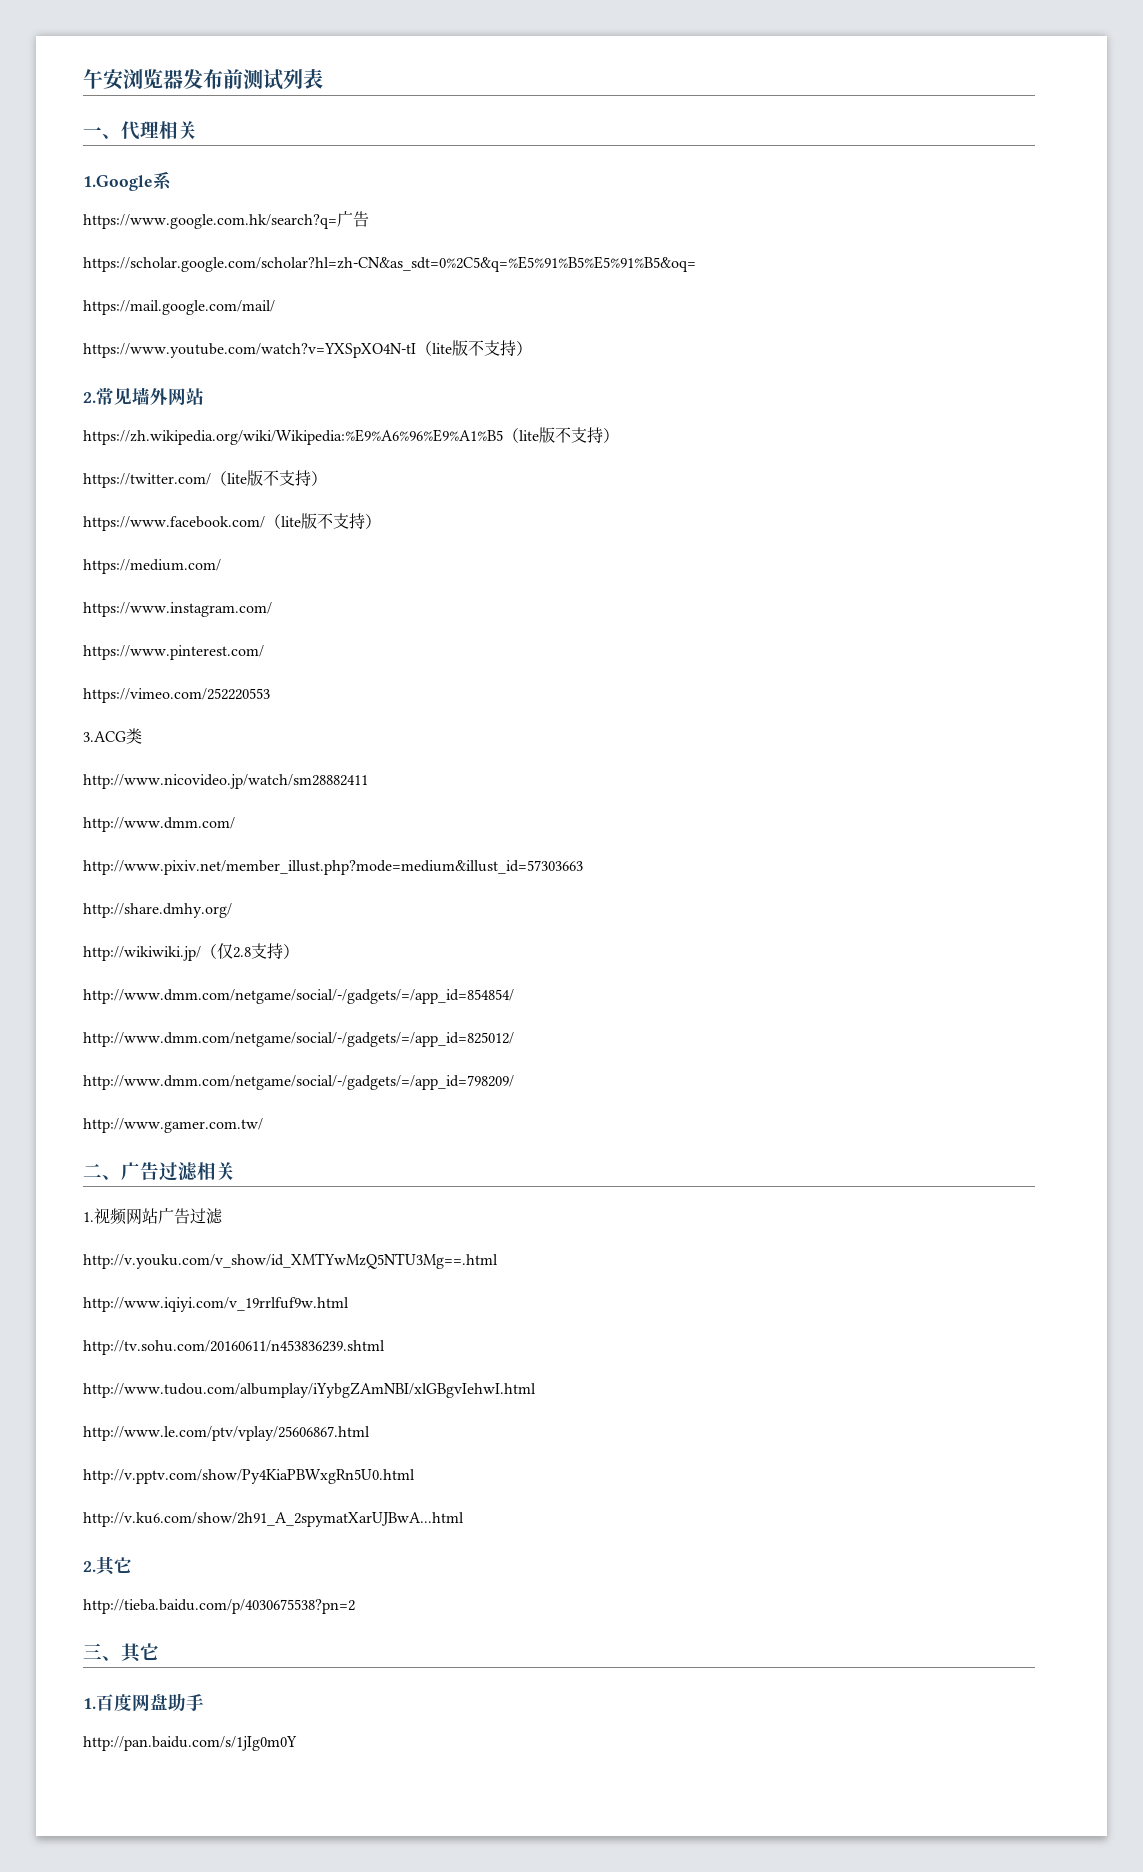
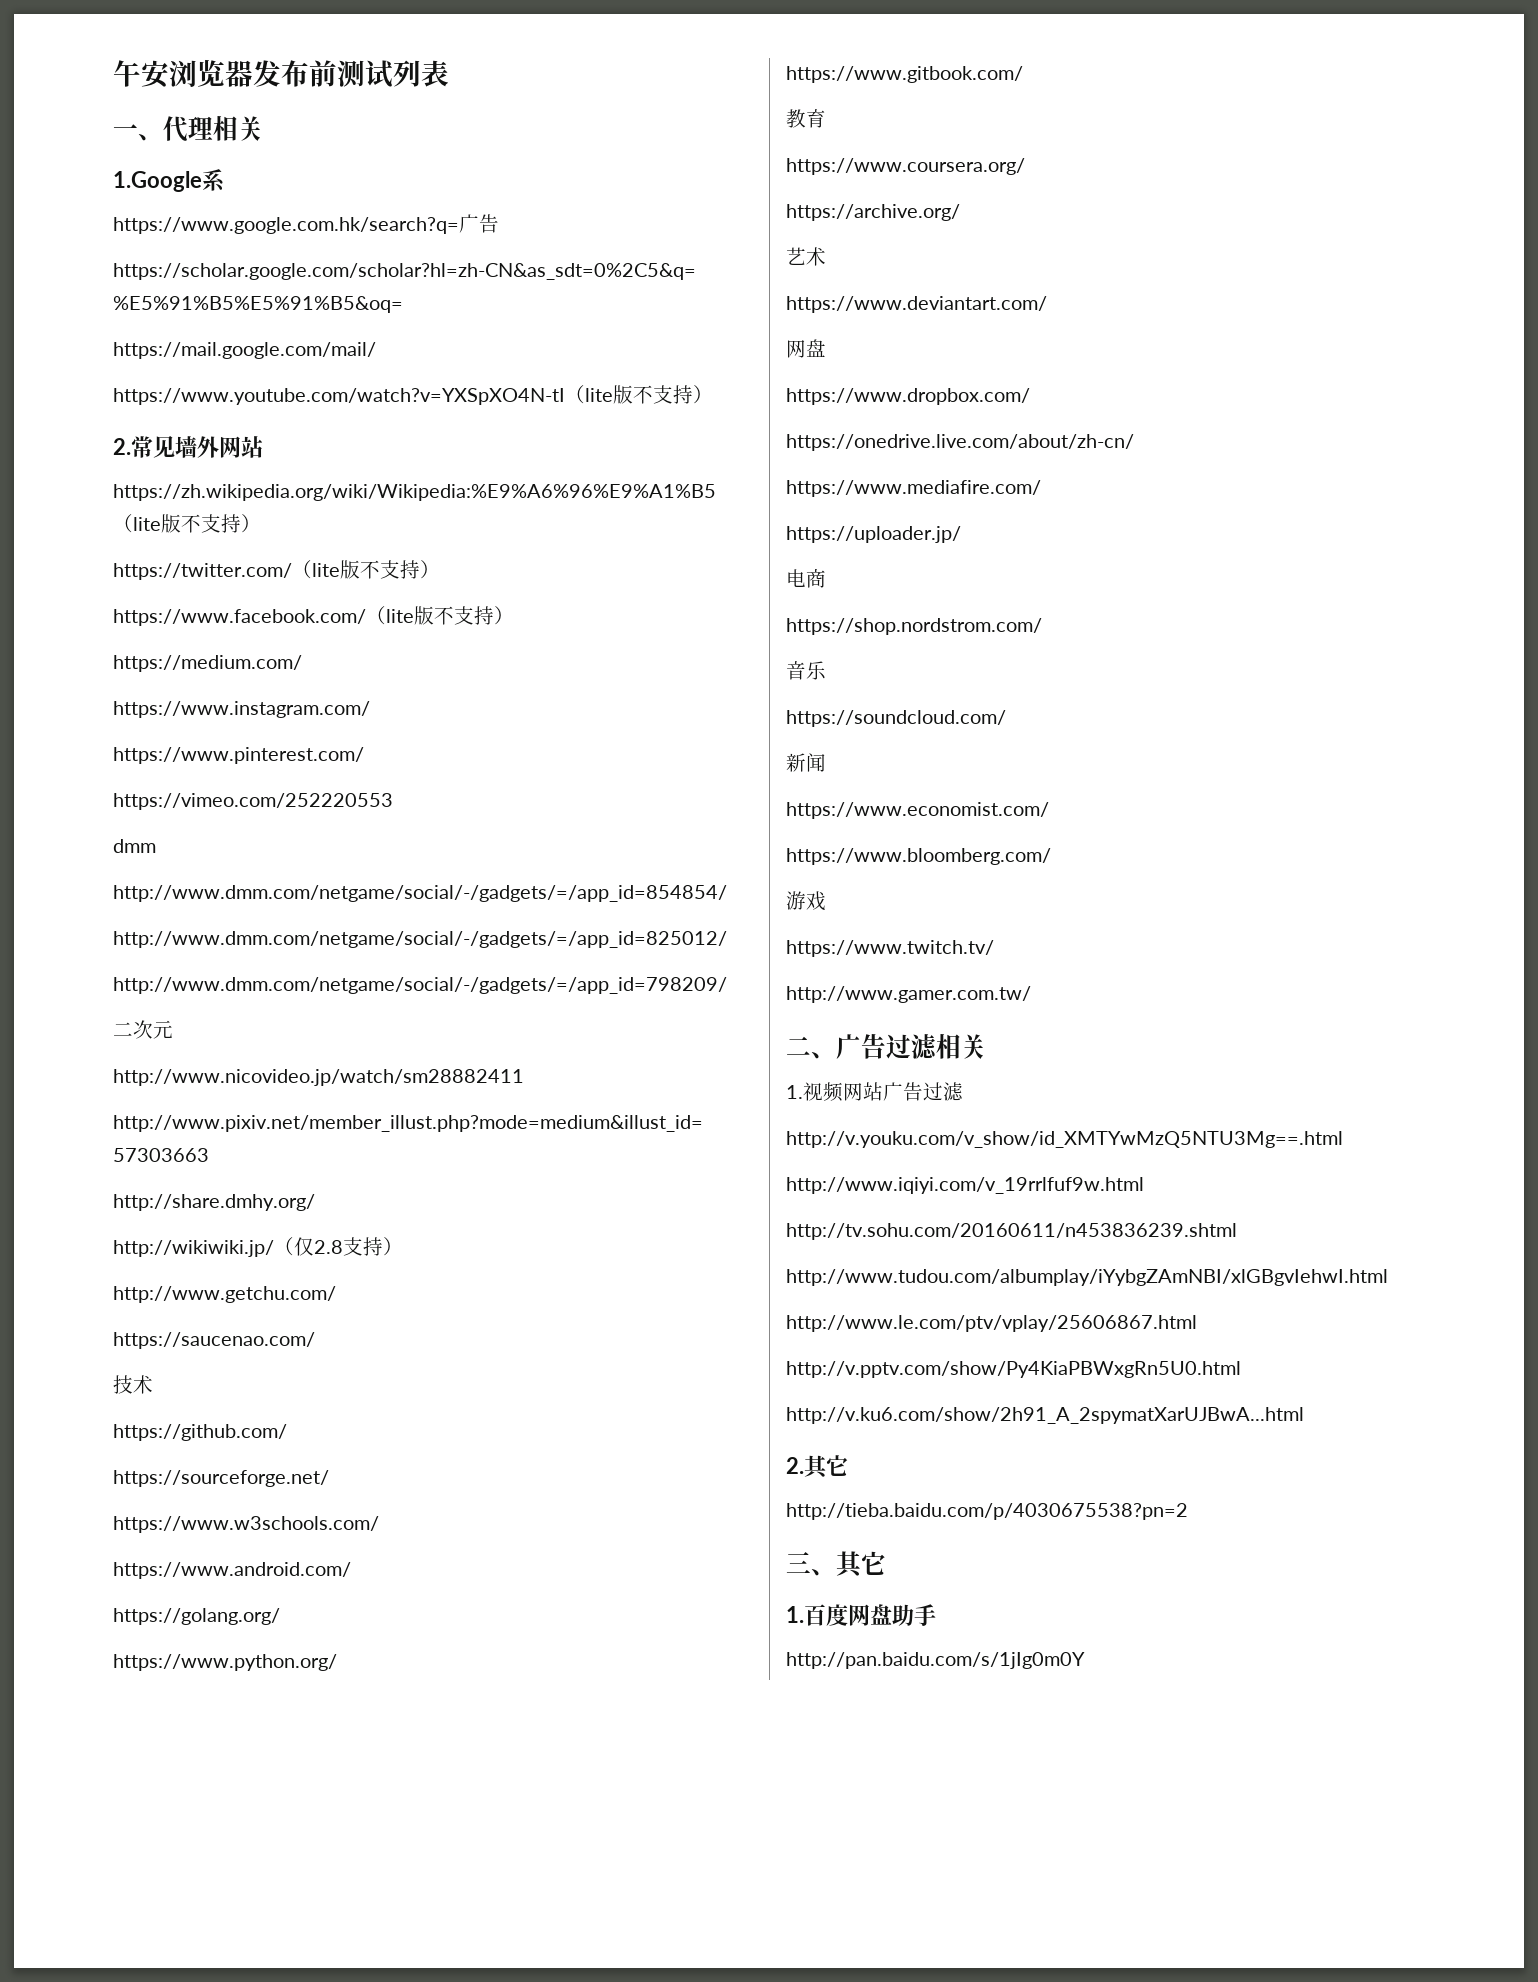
[83,728,142,744] 3.ACG类 -> [113,839,156,853] [113,885,727,902] [113,931,727,948] [113,977,727,994] [113,1020,173,1039] dmm // http://www.dmm.com/netgame/social/-/gadgets/=/app_id=854854/ // http://www.dmm.com/netgame/social/-/gadgets/=/app_id=825012/ // http://www.dmm.com/netgame/social/-/gadgets/=/app_id=798209/ // 二次元
[83,817,235,832] // http://www.dmm.com/ -> (524, 1077) none
[83,989,514,1004] [83,1032,514,1047] [83,1075,514,1090] http://www.dmm.com/netgame/social/-/gadgets/=/app_id=854854/ // http://www.dmm.com/netgame/social/-/gadgets/=/app_id=825012/ // http://www.dmm.com/netgame/social/-/gadgets/=/app_id=798209/ -> [113,1286,336,1303] [113,1332,315,1349] [113,1375,153,1394] [113,1424,287,1441] [113,1470,329,1487] [113,1516,379,1533] [113,1562,351,1579] [113,1608,280,1625] [113,1654,337,1671] [786,66,1023,83] [786,109,826,128] [786,158,1025,175] [786,204,960,221] [786,247,826,266] [786,296,1047,313] [786,339,826,358] [786,388,1030,405] [786,434,1134,451] [786,480,1041,497] [786,526,961,543] [786,569,826,588] [786,618,1042,635] [786,661,826,680] [786,710,1006,727] [786,753,826,772] [786,802,1049,819] [786,848,1051,865] [786,891,826,911] [786,940,994,957] http://www.getchu.com/ // https://saucenao.com/ // 技术 // https://github.com/ // https://sourceforge.net/ // https://www.w3schools.com/ // https://www.android.com/ // https://golang.org/ // https://www.python.org/ // https://www.gitbook.com/ // 教育 // https://www.coursera.org/ // https://archive.org/ // 艺术 // https://www.deviantart.com/ // 网盘 // https://www.dropbox.com/ // https://onedrive.live.com/about/zh-cn/ // https://www.mediafire.com/ // https://uploader.jp/ // 电商 // https://shop.nordstrom.com/ // 音乐 // https://soundcloud.com/ // 新闻 // https://www.economist.com/ // https://www.bloomberg.com/ // 游戏 // https://www.twitch.tv/

